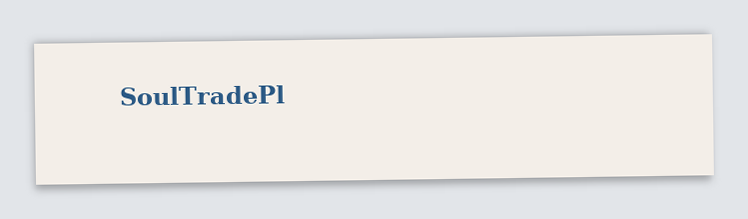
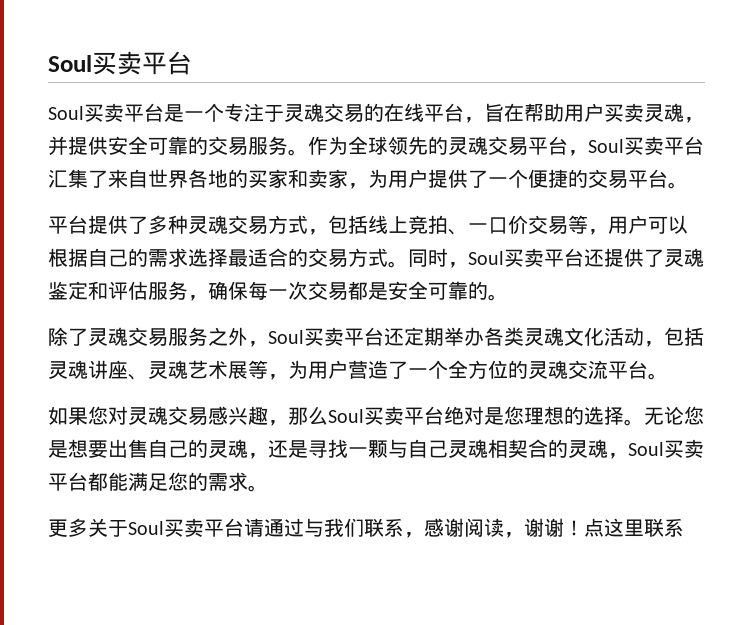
[119,85,285,106] SoulTradePl -> [48,51,192,75] [48,103,704,123] [48,136,704,156] [48,169,688,189] [48,215,688,235] [48,248,704,268] [48,281,508,301] [48,327,704,347] [48,360,668,380] [48,406,704,426] [48,439,704,459] [48,472,268,492] [48,518,684,538] Soul买卖平台 // Soul买卖平台是一个专注于灵魂交易的在线平台，旨在帮助用户买卖灵魂，并提供安全可靠的交易服务。作为全球领先的灵魂交易平台，Soul买卖平台汇集了来自世界各地的买家和卖家，为用户提供了一个便捷的交易平台。 // 平台提供了多种灵魂交易方式，包括线上竞拍、一口价交易等，用户可以根据自己的需求选择最适合的交易方式。同时，Soul买卖平台还提供了灵魂鉴定和评估服务，确保每一次交易都是安全可靠的。 // 除了灵魂交易服务之外，Soul买卖平台还定期举办各类灵魂文化活动，包括灵魂讲座、灵魂艺术展等，为用户营造了一个全方位的灵魂交流平台。 // 如果您对灵魂交易感兴趣，那么Soul买卖平台绝对是您理想的选择。无论您是想要出售自己的灵魂，还是寻找一颗与自己灵魂相契合的灵魂，Soul买卖平台都能满足您的需求。 // 更多关于Soul买卖平台请通过与我们联系，感谢阅读，谢谢！点这里联系

